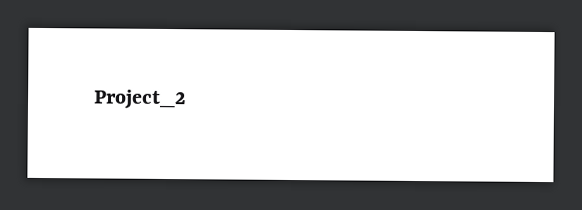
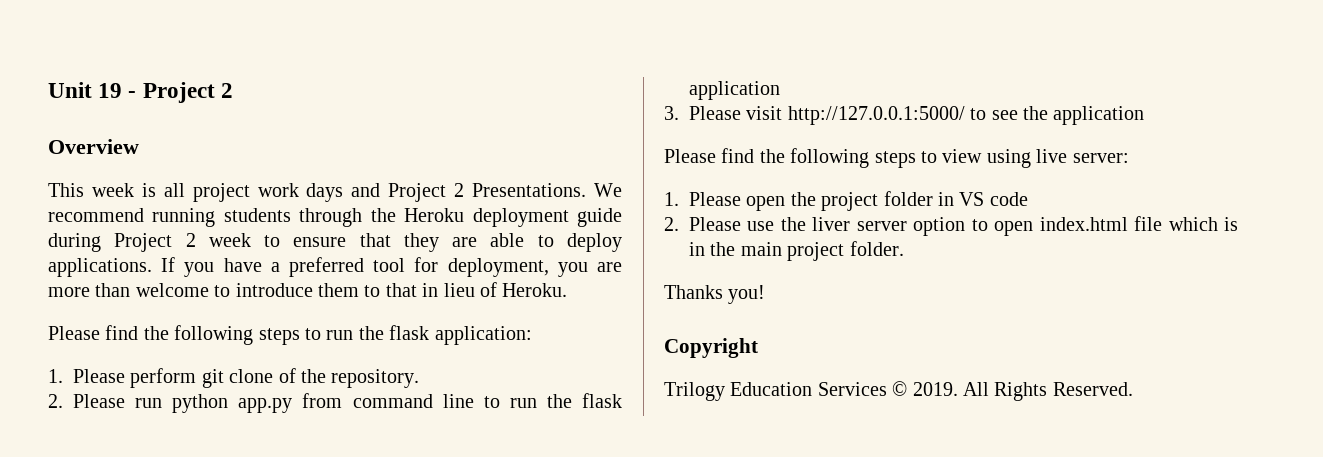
[93,89,186,110] Project_2 -> [48,82,233,103] [48,139,139,154] [48,183,623,202] [48,208,622,227] [48,233,622,252] [48,257,622,277] [48,282,568,297] [48,325,532,345] [48,368,420,388] [48,393,623,413] [689,81,780,100] [664,106,1145,125] [664,148,1129,168] [664,191,1028,211] [664,216,1238,236] [689,241,904,261] [664,285,766,304] [664,338,758,358] [664,381,1133,401] Unit 19 - Project 2 // Overview // This week is all project work days and Project 2 Presentations. We recommend running students through the Heroku deployment guide during Project 2 week to ensure that they are able to deploy applications. If you have a preferred tool for deployment, you are more than welcome to introduce them to that in lieu of Heroku. // Please find the following steps to run the flask application: // 1. Please perform git clone of the repository. // 2. Please run python app.py from command line to run the flask application // 3. Please visit http://127.0.0.1:5000/ to see the application // Please find the following steps to view using live server: // 1. Please open the project folder in VS code // 2. Please use the liver server option to open index.html file which is in the main project folder. // Thanks you! // Copyright // Trilogy Education Services © 2019. All Rights Reserved.

